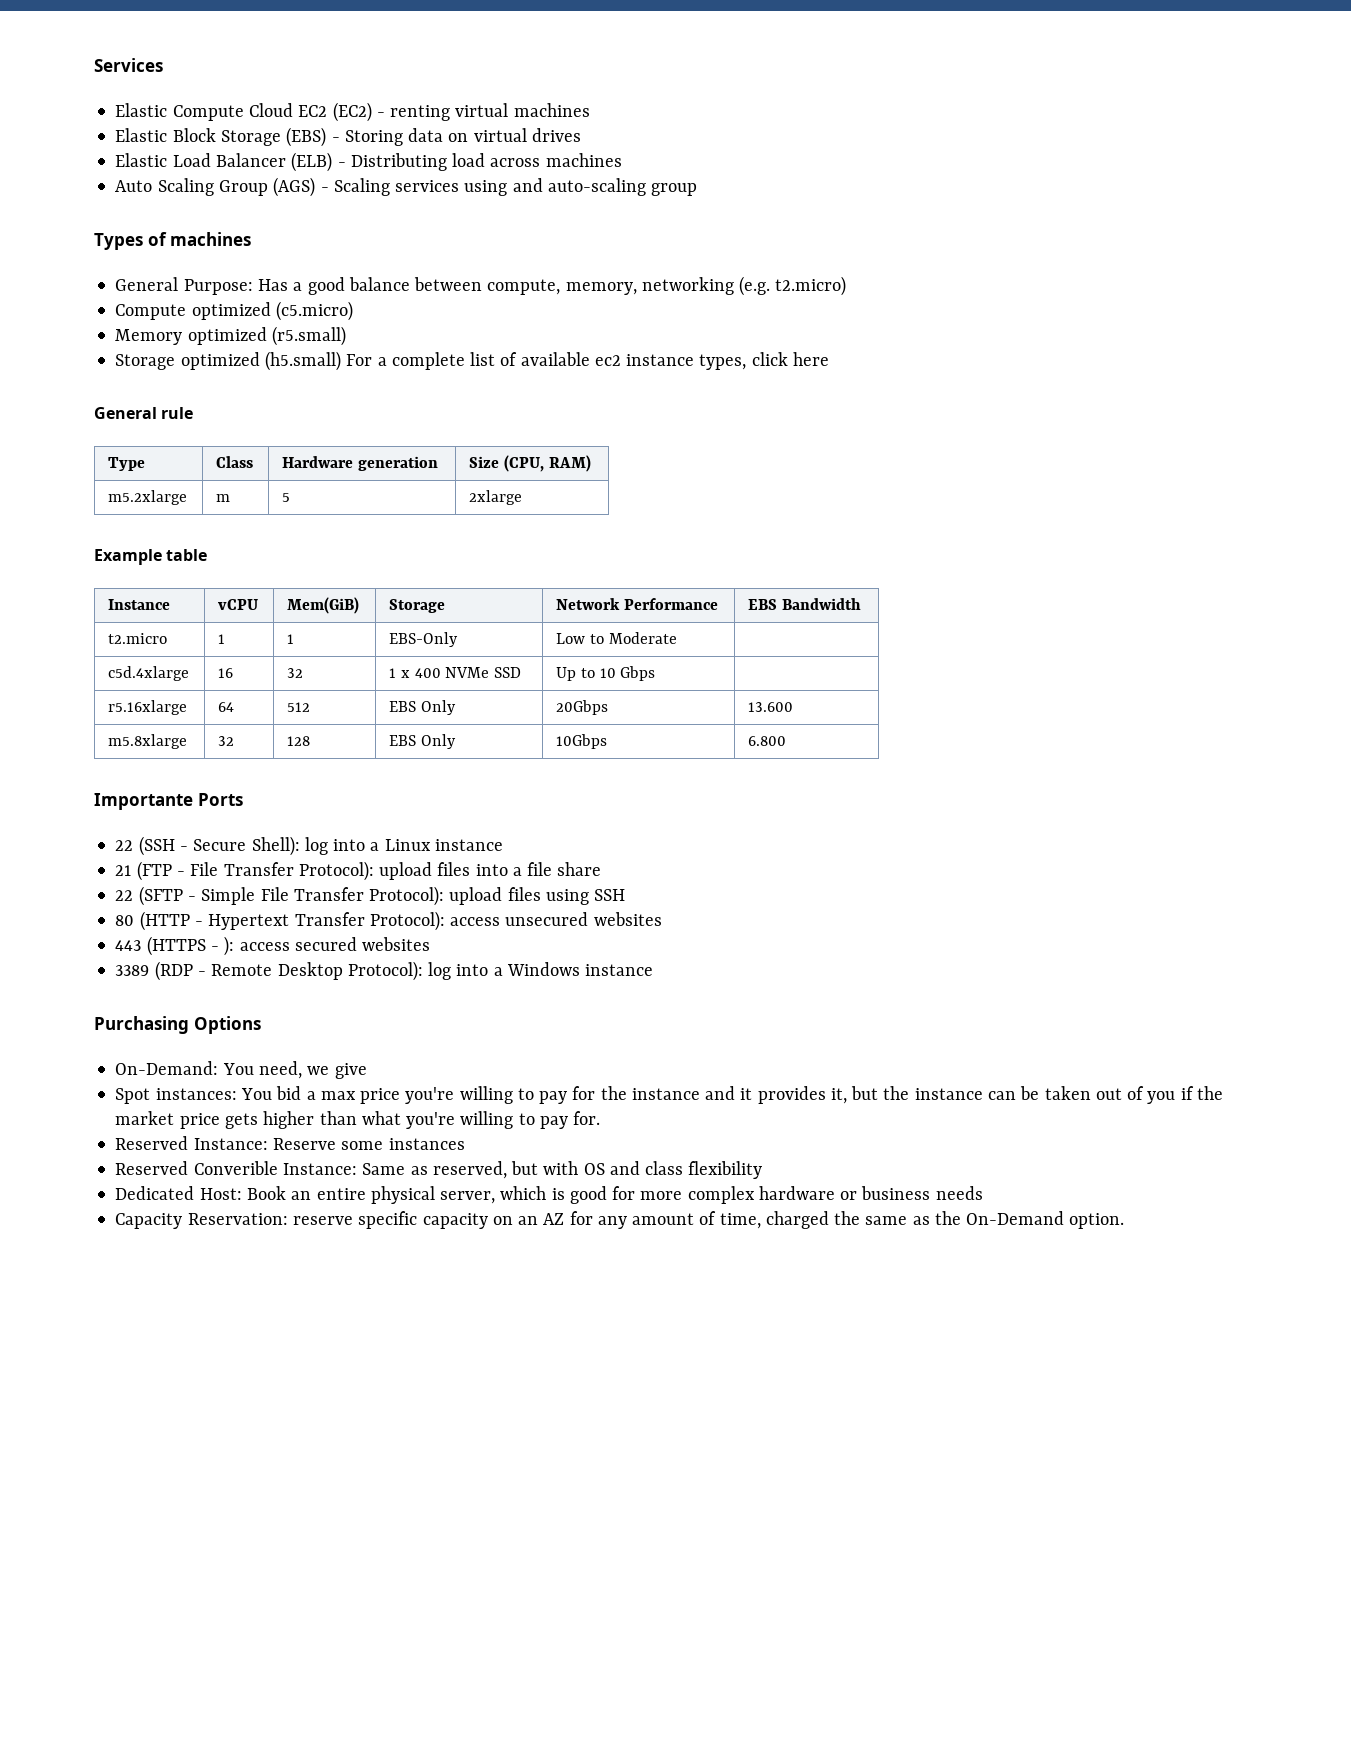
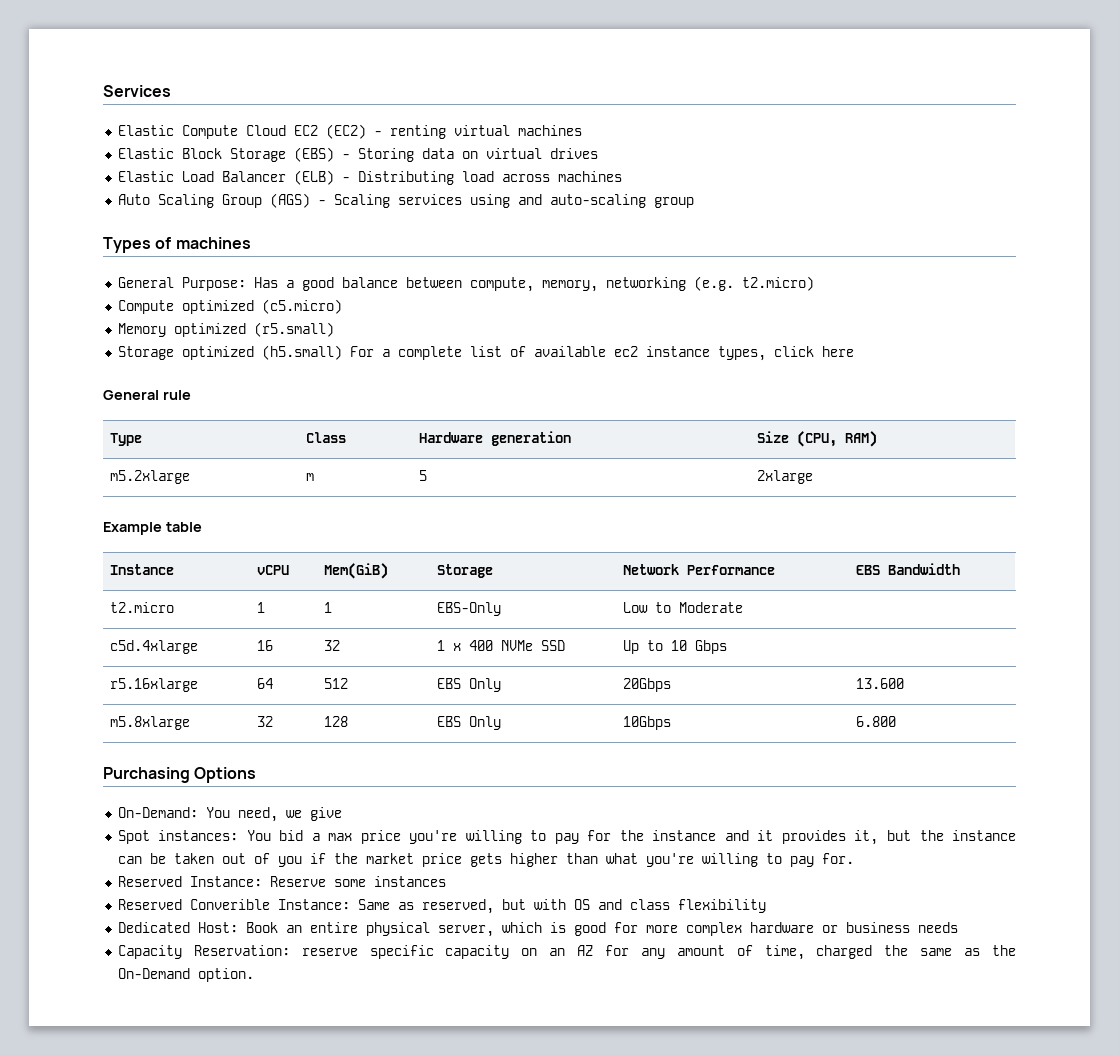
[94,793,243,810] [115,836,503,856] [115,861,602,881] [115,886,626,906] [115,911,662,931] [115,936,431,956] [115,961,654,981] // Importante Ports // 22 (SSH - Secure Shell): log into a Linux instance // 21 (FTP - File Transfer Protocol): upload files into a file share // 22 (SFTP - Simple File Transfer Protocol): upload files using SSH // 80 (HTTP - Hypertext Transfer Protocol): access unsecured websites // 443 (HTTPS - ): access secured websites // 3389 (RDP - Remote Desktop Protocol): log into a Windows instance -> (897, 721) none

